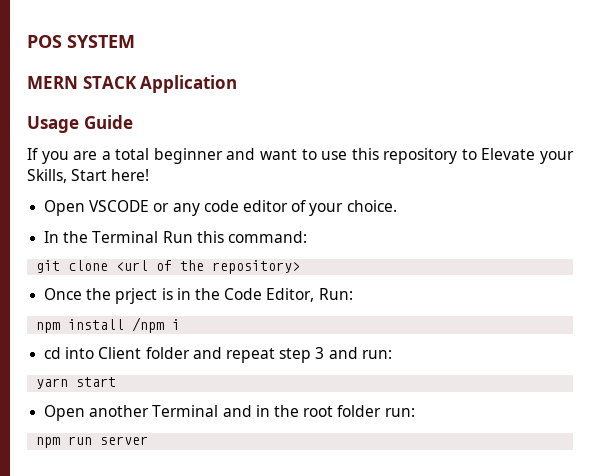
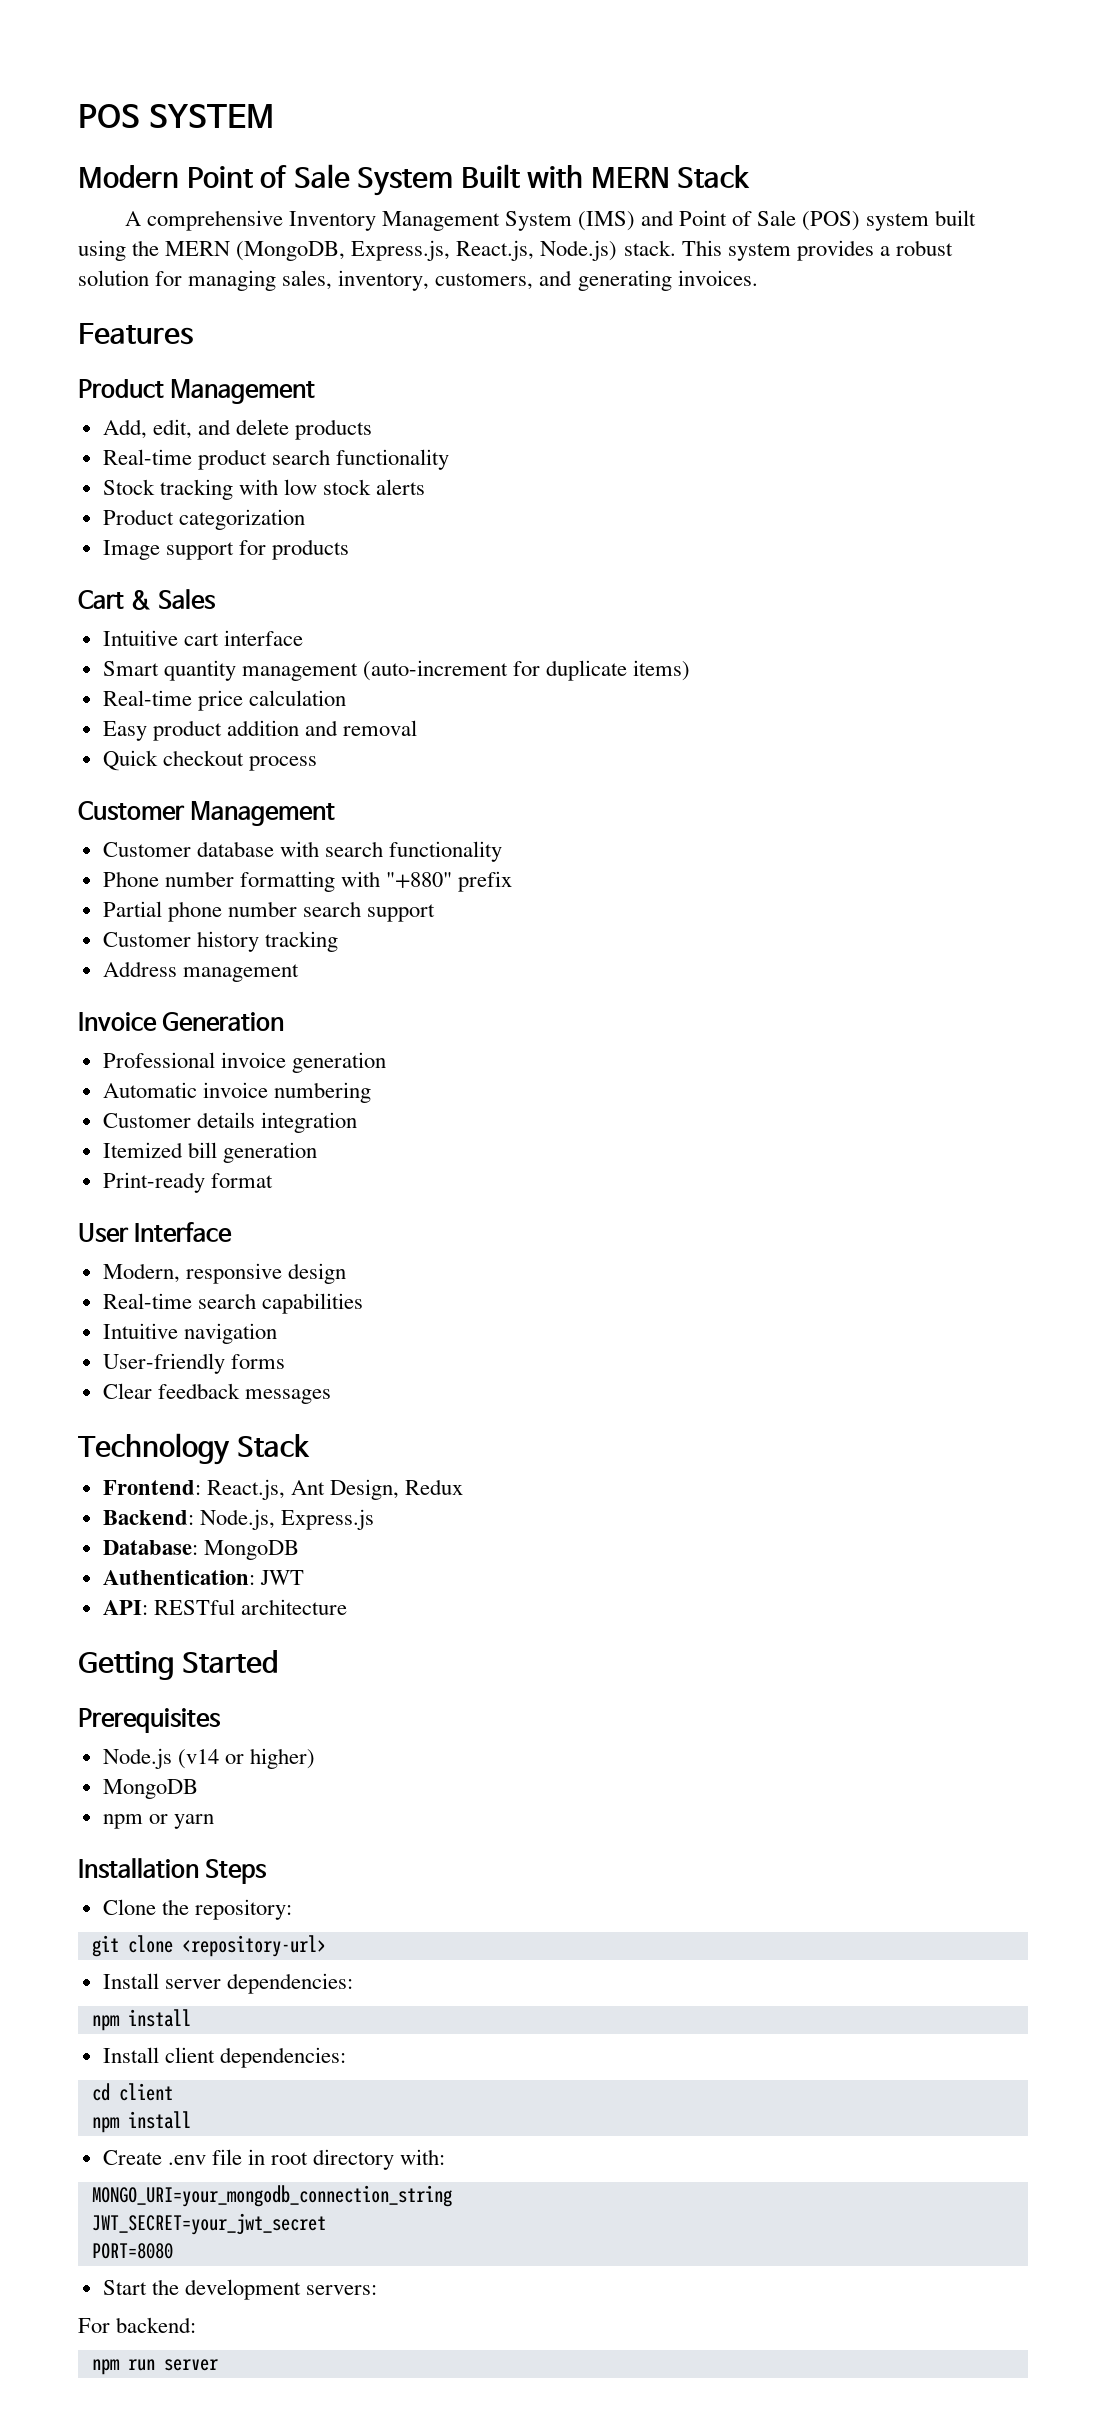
[27,75,238,93] [27,115,133,133] [27,148,574,164] [27,169,150,183] [44,200,397,216] [44,231,307,243] [36,260,301,274] [44,288,353,304] [36,317,181,333] [44,347,392,363] [36,377,117,389] [44,405,415,421] MERN STACK Application // Usage Guide // If you are a total beginner and want to use this repository to Elevate your Skills, Start here! // Open VSCODE or any code editor of your choice. // In the Terminal Run this command: // git clone <url of the repository> // Once the prject is in the Code Editor, Run: // npm install /npm i // cd into Client folder and repeat step 3 and run: // yarn start // Open another Terminal and in the root folder run: -> [78,164,751,196] [124,210,977,231] [78,240,953,261] [78,270,758,291] [78,323,193,345] [78,379,316,404] [102,419,373,440] [102,449,449,470] [102,479,426,500] [102,509,305,530] [102,539,349,560] [78,589,216,610] [102,630,303,646] [102,660,691,681] [102,690,346,711] [102,720,418,741] [102,750,317,771] [78,801,336,826] [102,841,503,862] [102,871,513,892] [102,901,436,922] [102,931,338,952] [102,961,299,982] [78,1012,285,1031] [102,1052,386,1073] [102,1082,371,1103] [102,1112,357,1133] [102,1142,317,1163] [102,1172,273,1193] [78,1222,233,1243] [102,1263,346,1284] [102,1293,363,1314] [102,1323,277,1344] [102,1353,285,1374] [102,1383,331,1404] [78,1433,310,1465] [102,1479,464,1500] [102,1509,374,1530] [102,1540,299,1560] [102,1570,304,1585] [102,1599,347,1615] [78,1650,278,1680] [78,1708,221,1733] [102,1748,315,1769] [102,1779,198,1799] [102,1814,214,1829] [78,1858,268,1884] [102,1899,292,1920] [91,1935,326,1957] [102,1973,353,1994] [91,2009,191,2031] [102,2047,346,2068] [91,2083,173,2101] [91,2111,191,2133] [102,2149,446,2170] [91,2185,452,2207] [91,2213,326,2235] [91,2243,173,2259] [102,2279,377,2300] [78,2317,197,2333] Modern Point of Sale System Built with MERN Stack // A comprehensive Inventory Management System (IMS) and Point of Sale (POS) system built using the MERN (MongoDB, Express.js, React.js, Node.js) stack. This system provides a robust solution for managing sales, inventory, customers, and generating invoices. // Features // Product Management // Add, edit, and delete products // Real-time product search functionality // Stock tracking with low stock alerts // Product categorization // Image support for products // Cart & Sales // Intuitive cart interface // Smart quantity management (auto-increment for duplicate items) // Real-time price calculation // Easy product addition and removal // Quick checkout process // Customer Management // Customer database with search functionality // Phone number formatting with "+880" prefix // Partial phone number search support // Customer history tracking // Address management // Invoice Generation // Professional invoice generation // Automatic invoice numbering // Customer details integration // Itemized bill generation // Print-ready format // User Interface // Modern, responsive design // Real-time search capabilities // Intuitive navigation // User-friendly forms // Clear feedback messages // Technology Stack // Frontend: React.js, Ant Design, Redux // Backend: Node.js, Express.js // Database: MongoDB // Authentication: JWT // API: RESTful architecture // Getting Started // Prerequisites // Node.js (v14 or higher) // MongoDB // npm or yarn // Installation Steps // Clone the repository: // git clone <repository-url> // Install server dependencies: // npm install // Install client dependencies: // cd client // npm install // Create .env file in root directory with: // MONGO_URI=your_mongodb_connection_string // JWT_SECRET=your_jwt_secret // PORT=8080 // Start the development servers: // For backend:

